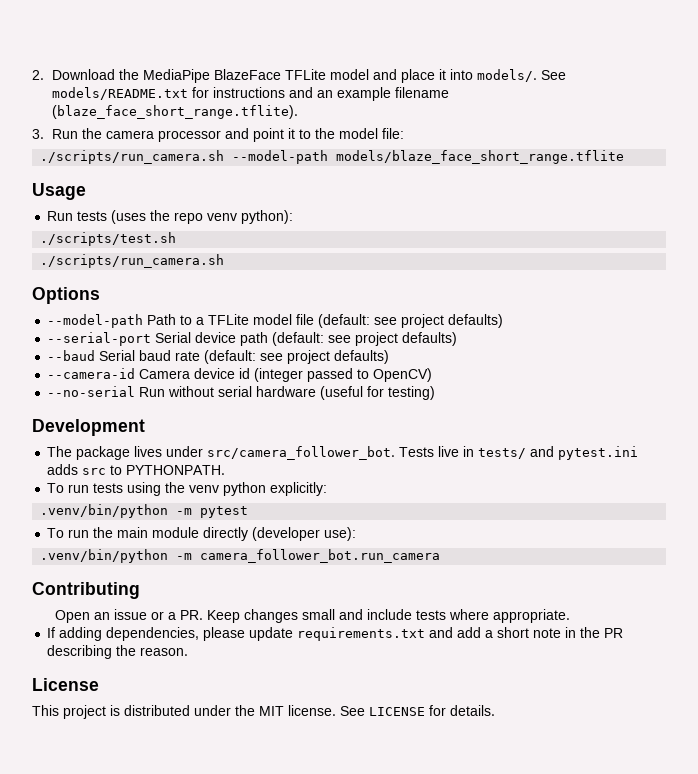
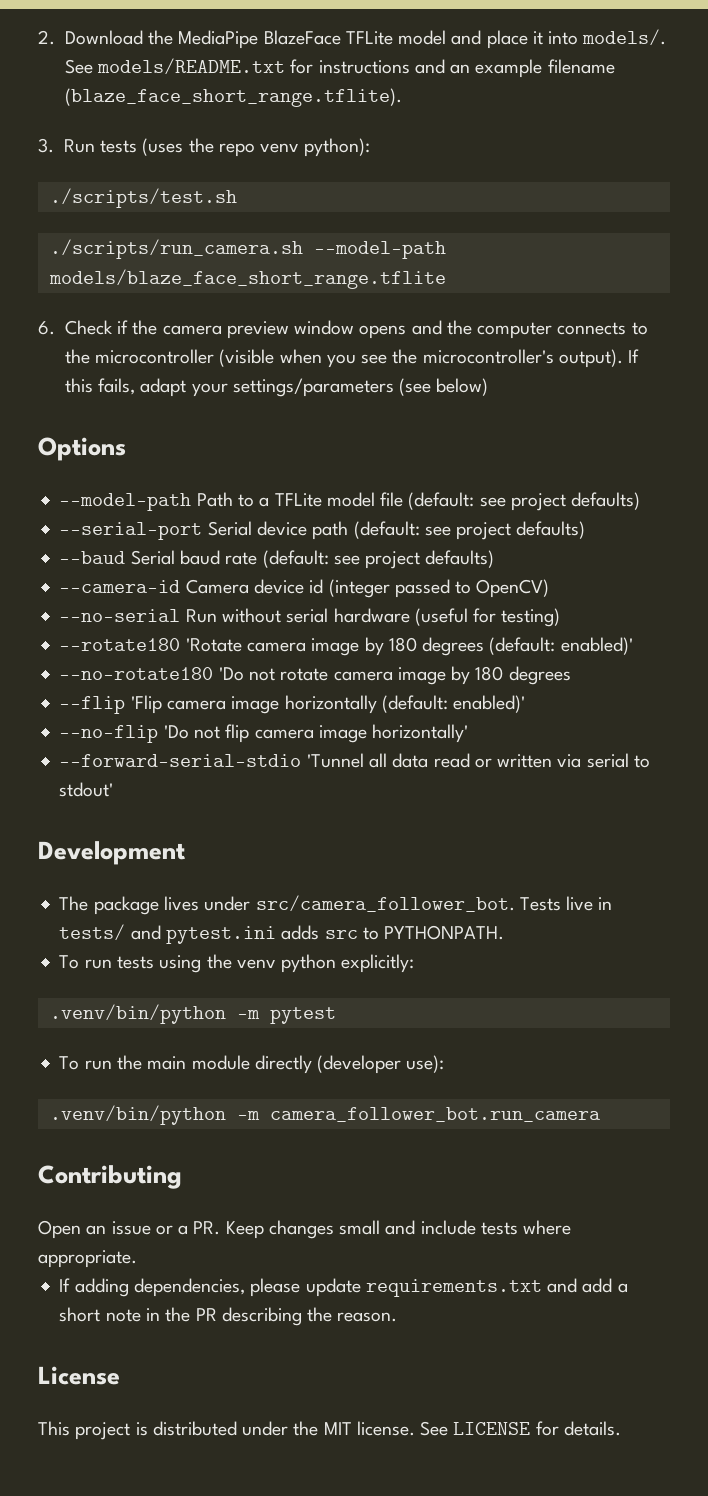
[82,128,405,142] [40,150,625,164] [32,183,86,200] [47,211,74,221] the camera processor and point it to the model file: // ./scripts/run_camera.sh --model-path models/blaze_face_short_range.tflite // Usage // Run -> (95, 146) none
(225, 261) none -> [313,241,446,259] [48,269,446,289] [38,320,648,339] [64,349,640,368] [64,378,489,397] --model-path models/blaze_face_short_range.tflite // 6. Check if the camera preview window opens and the computer connects to the microcontroller (visible when you see the microcontroller's output). If this fails, adapt your settings/parameters (see below)
(436, 393) none -> [59,637,633,656] [59,666,571,685] [59,695,526,714] [59,724,469,743] [59,753,650,768] [59,782,114,797] // --rotate180 'Rotate camera image by 180 degrees (default: enabled)' // --no-rotate180 'Do not rotate camera image by 180 degrees // --flip 'Flip camera image horizontally (default: enabled)' // --no-flip 'Do not flip camera image horizontally' // --forward-serial-stdio 'Tunnel all data read or written via serial to stdout'

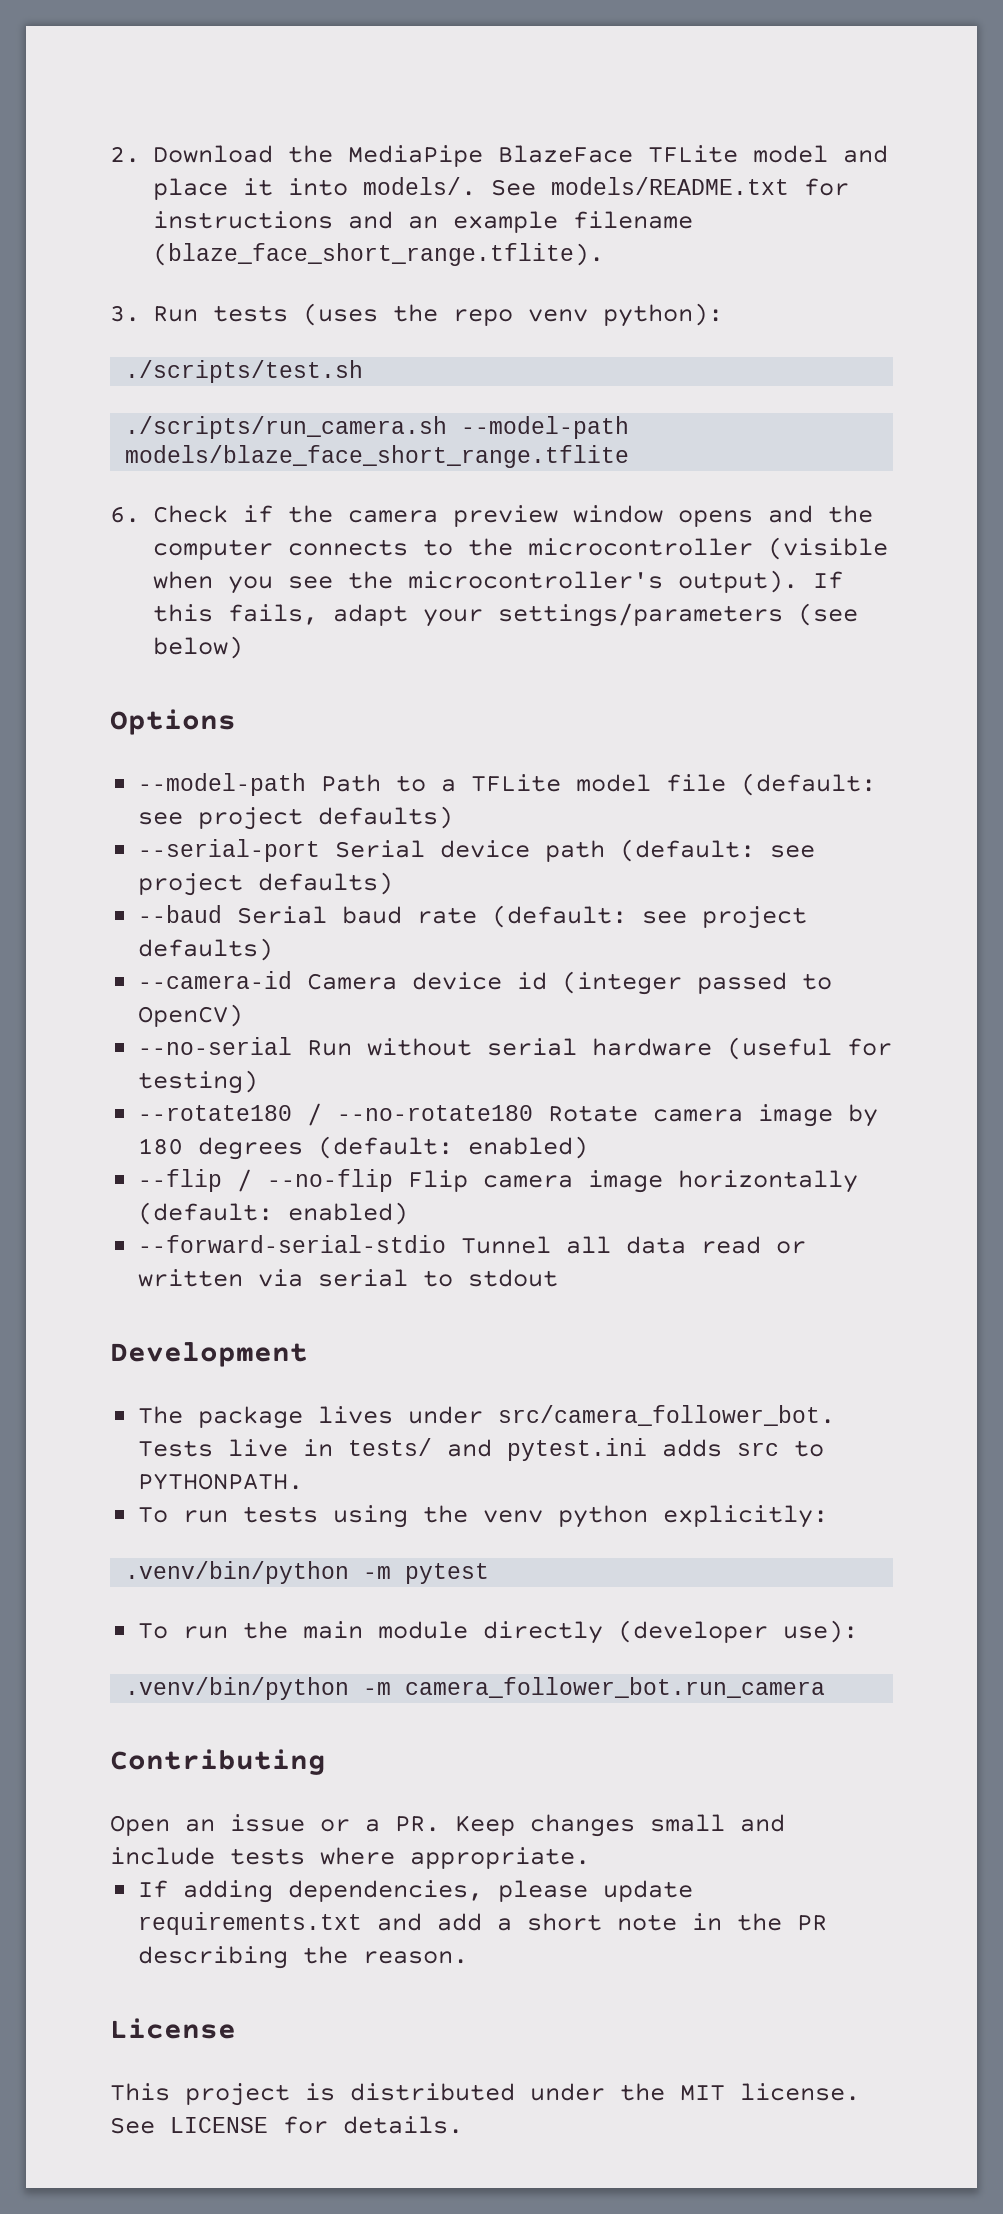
[185,638,242,652] 'Rotate -> [307,1103,639,1126] / --no-rotate180 Rotate
[560,637,633,655] [59,666,571,685] [59,695,526,714] [59,724,469,743] enabled)' // --no-rotate180 'Do not rotate camera image by 180 degrees // --flip 'Flip camera image horizontally (default: enabled)' // --no-flip 'Do not flip camera image horizontally' -> [468,1136,589,1159] [138,1169,859,1193] [138,1202,409,1225] enabled) // --flip / --no-flip Flip camera image horizontally (default: enabled)
[306,753,364,768] 'Tunnel -> [461,1236,552,1254] Tunnel
[59,782,114,797] stdout' -> [468,1269,559,1287] stdout

